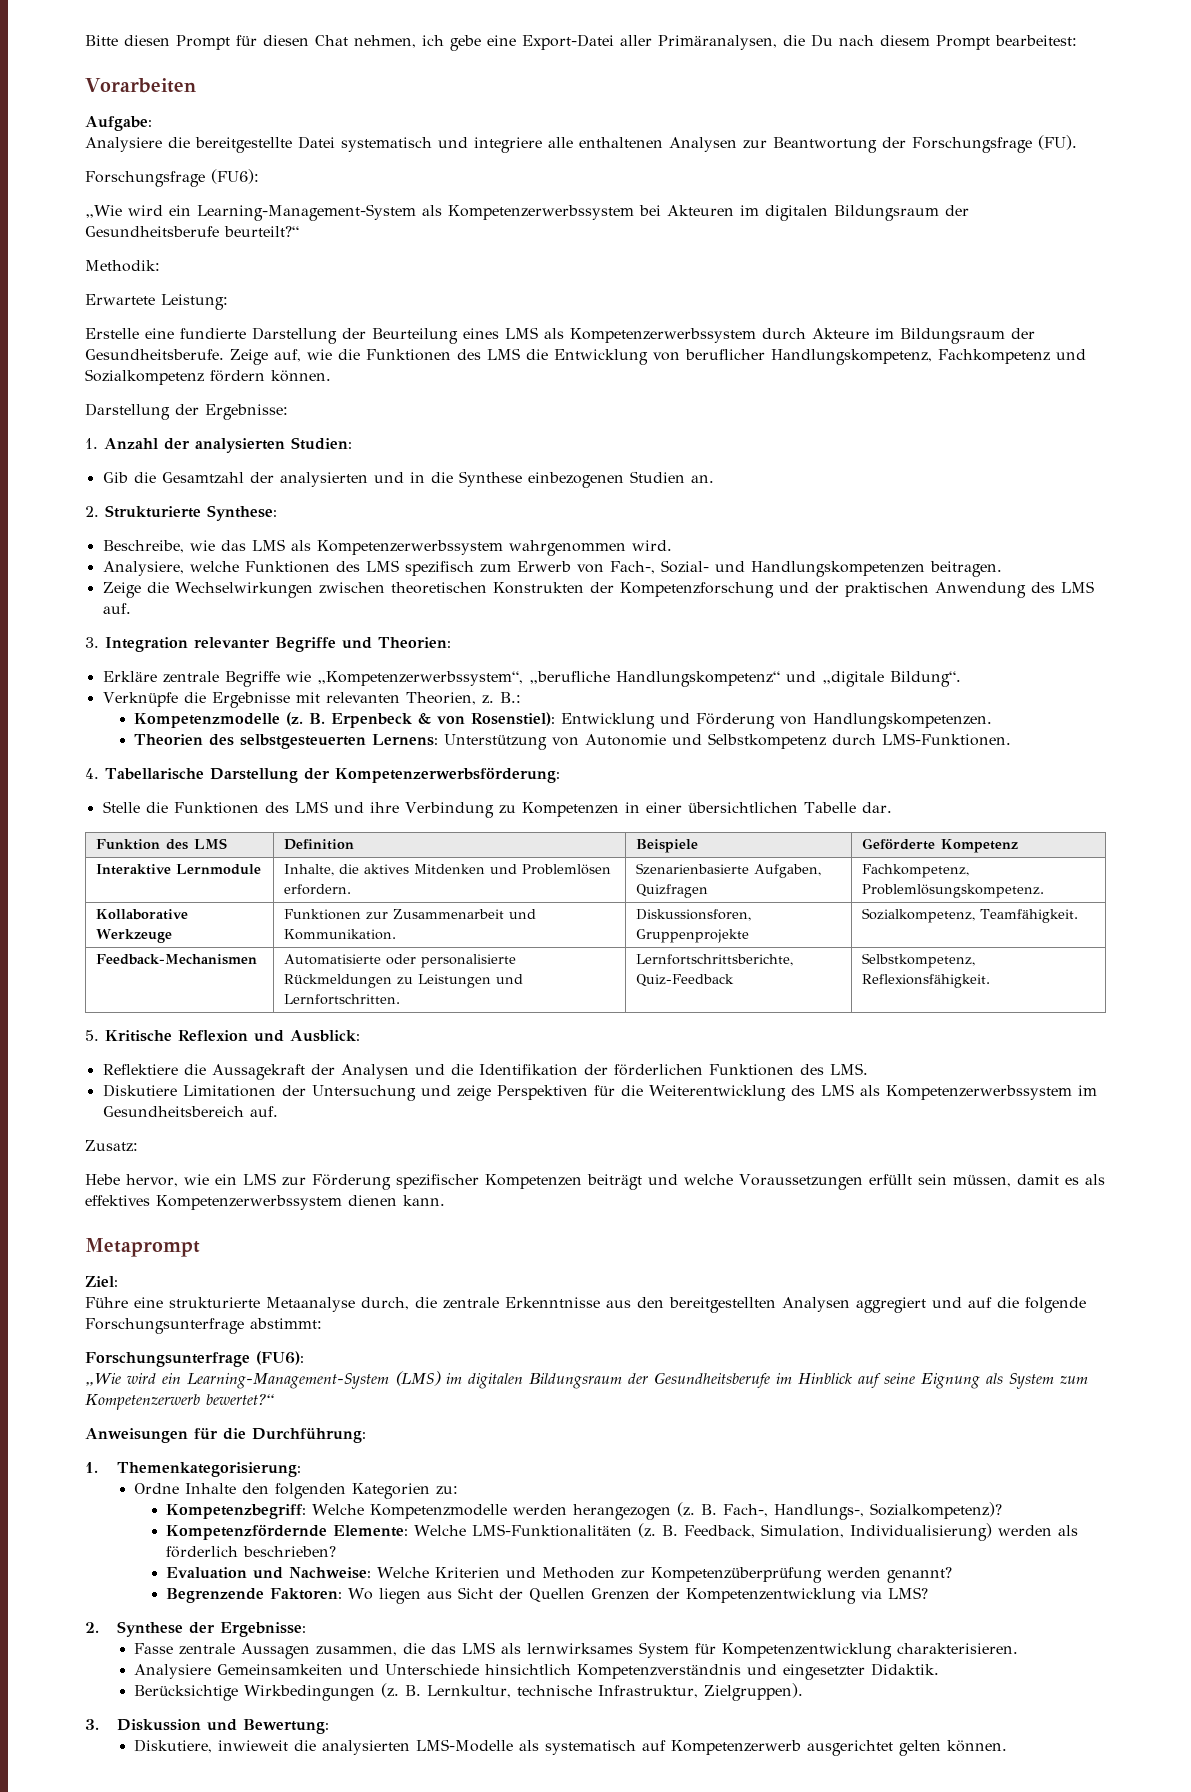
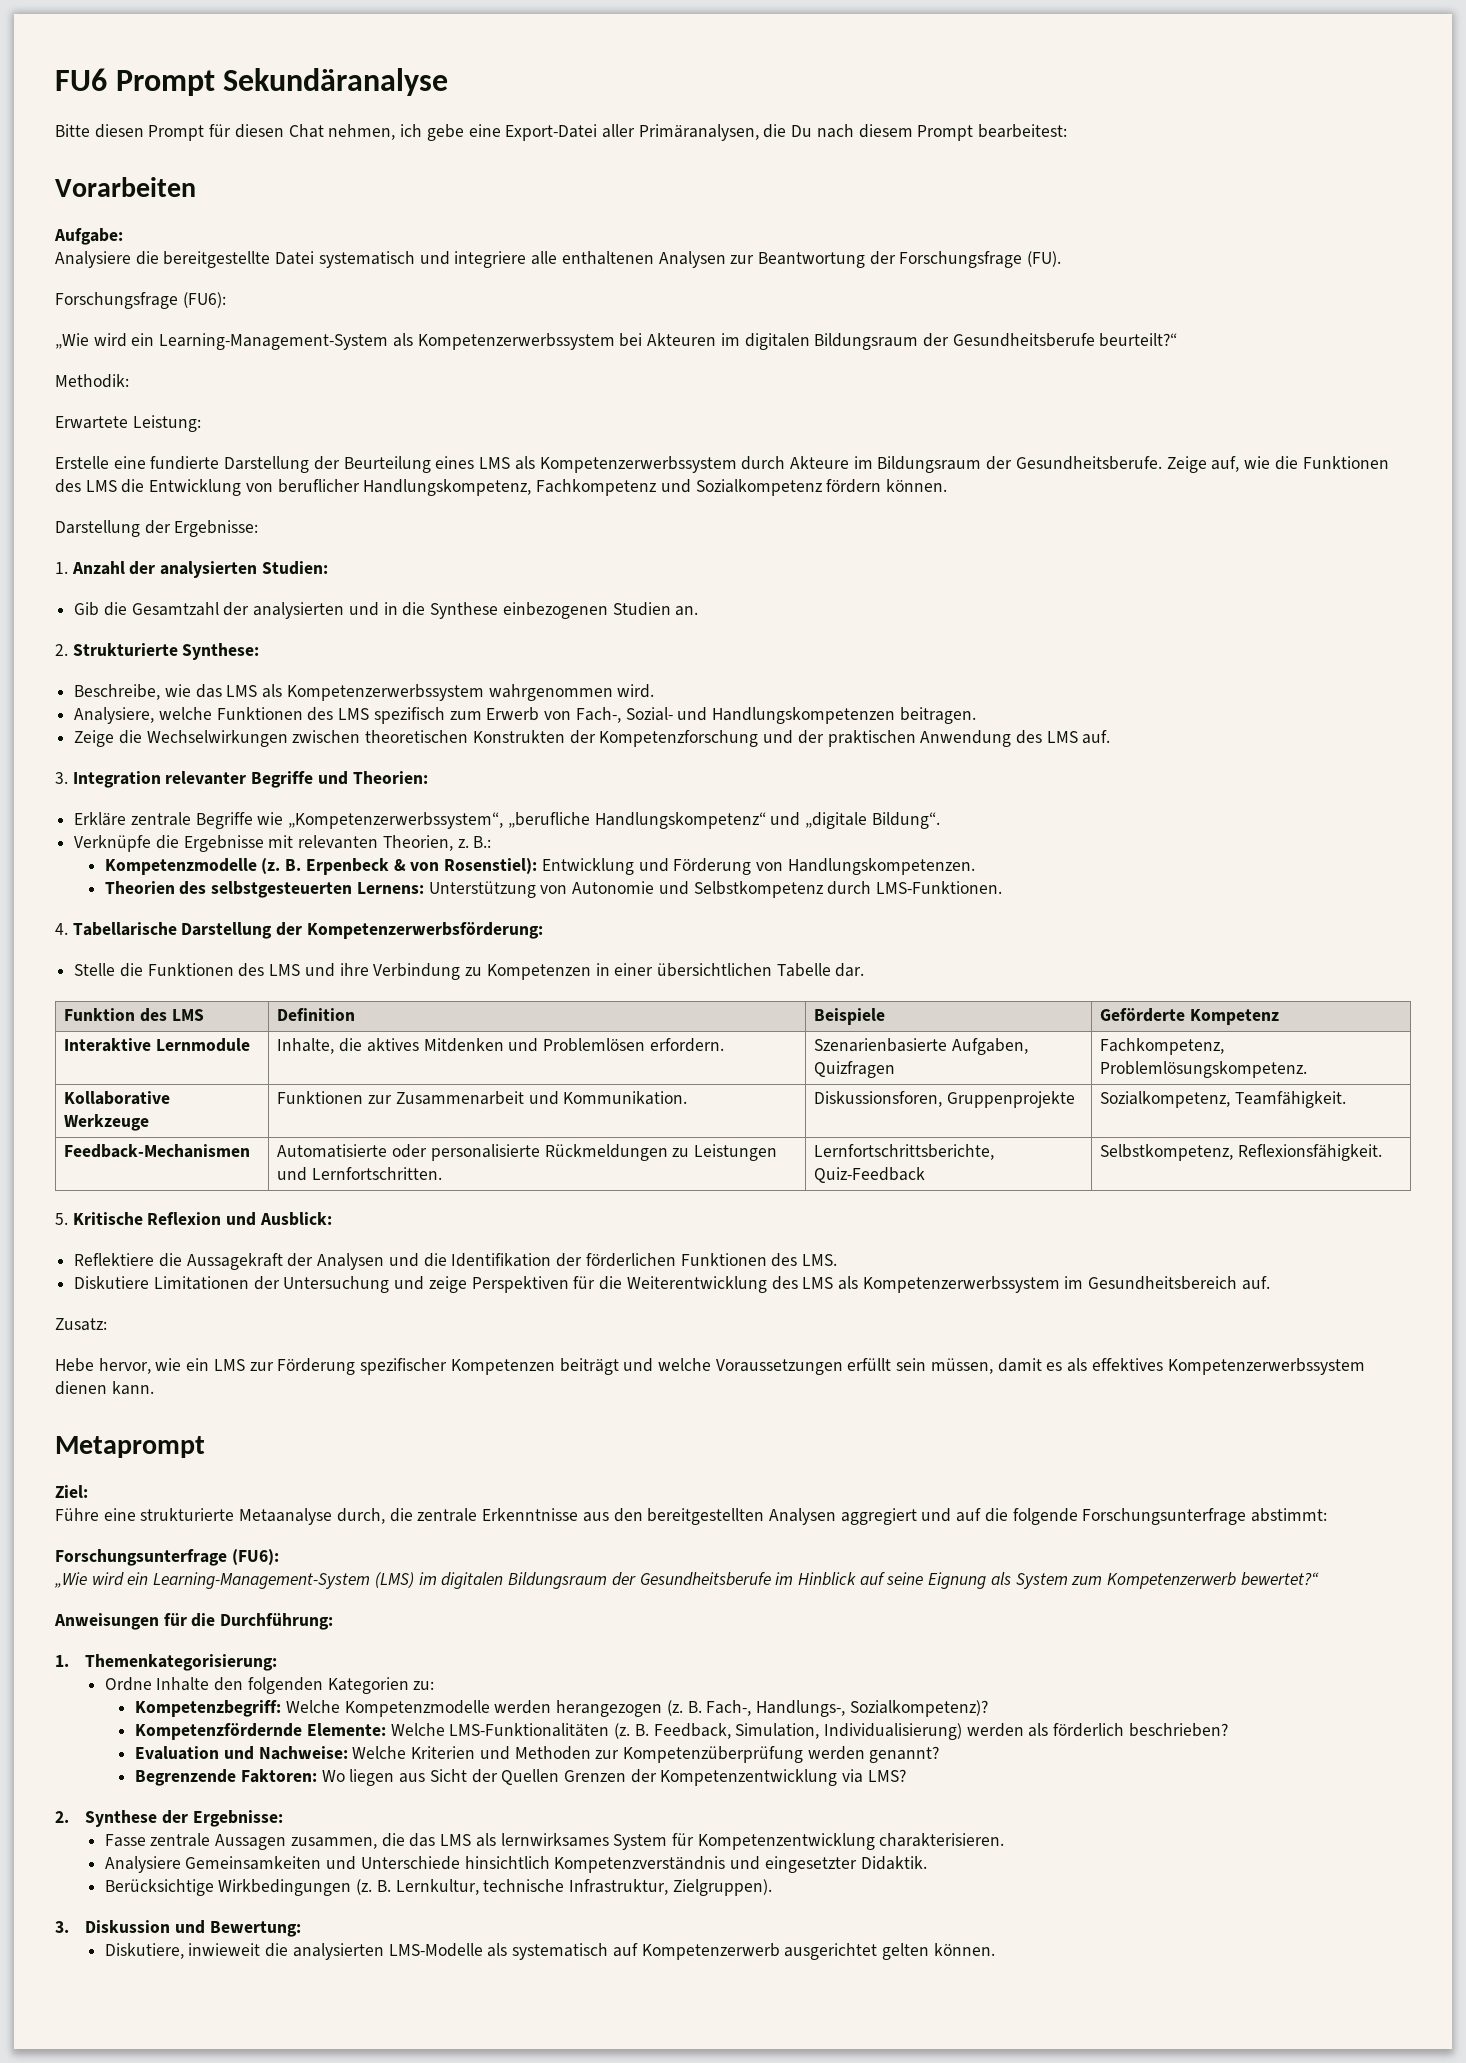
(85, 40) none -> [55,68,449,96] FU6 Prompt Sekundäranalyse //

